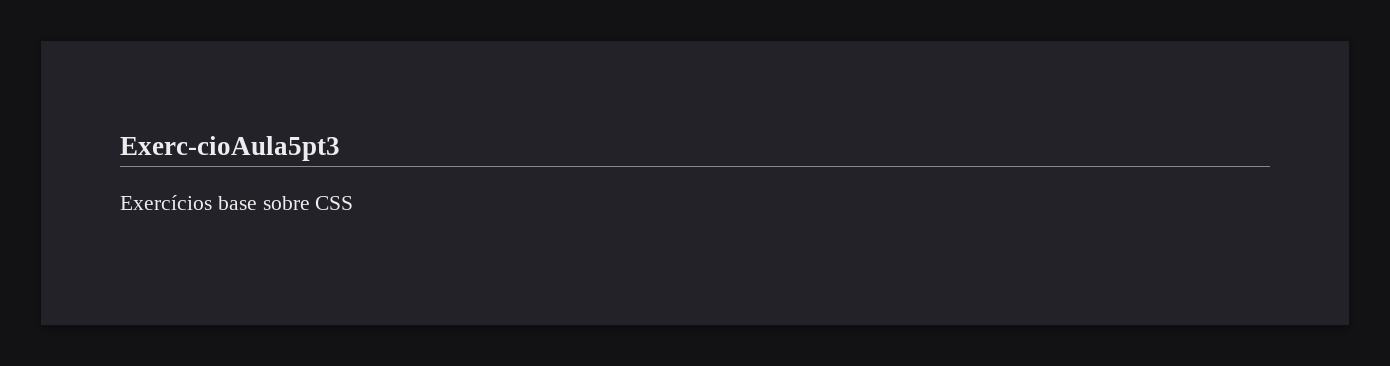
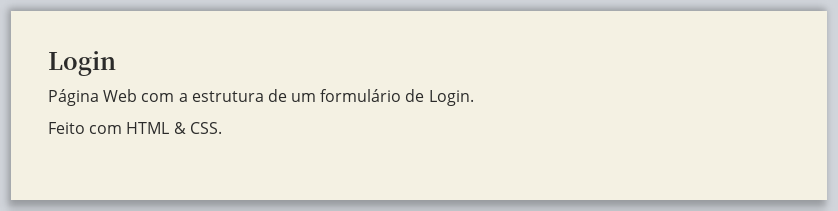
[120,136,340,161] [120,195,354,210] Exerc-cioAula5pt3 // Exercícios base sobre CSS -> [48,51,116,76] [48,89,474,106] [48,122,222,134] Login // Página Web com a estrutura de um formulário de Login. // Feito com HTML & CSS.

